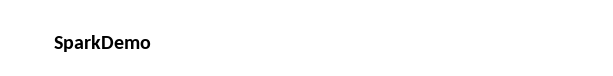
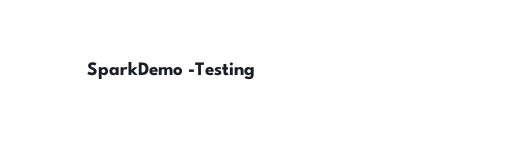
(151, 43) none -> [188,62,256,80] -Testing

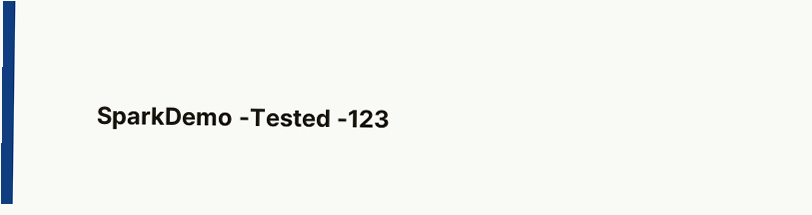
[188,62,256,80] -Testing -> [237,107,391,129] -Tested -123

